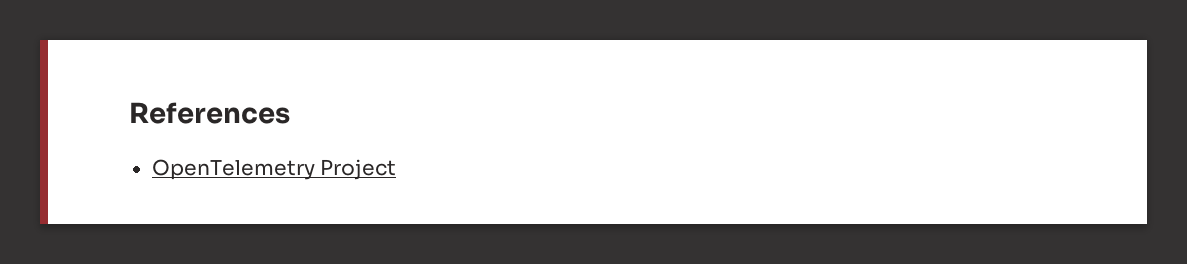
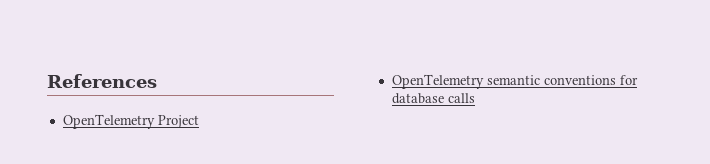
(397, 169) none -> [391,74,638,89] [391,93,475,104] // OpenTelemetry semantic conventions for database calls

